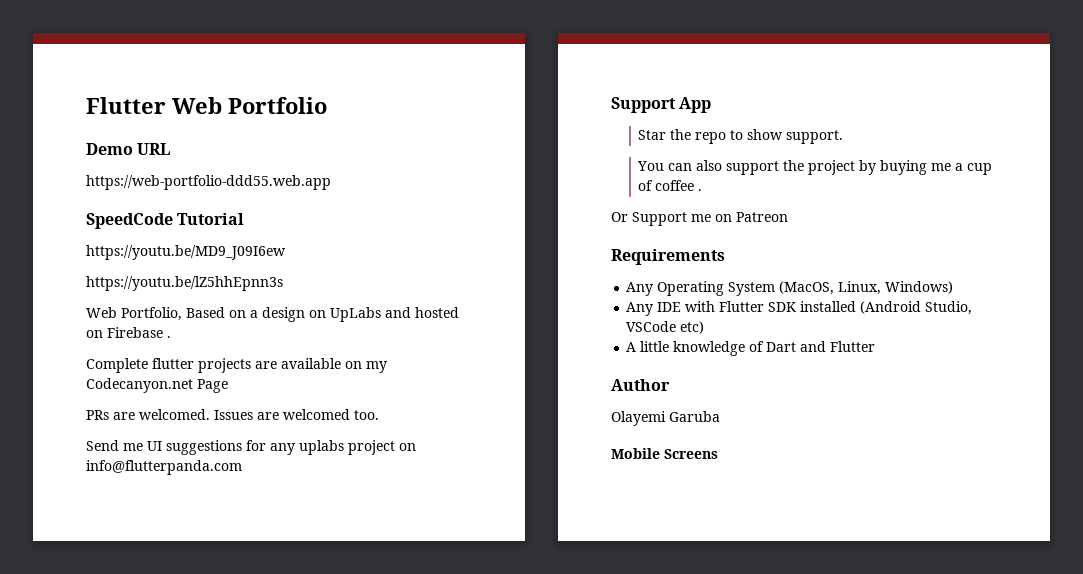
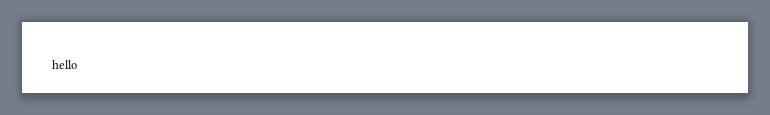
[86,97,327,114] [86,143,171,155] [86,175,331,190] [86,213,245,229] [86,245,286,260] [86,276,283,291] [86,307,459,322] [86,327,171,338] [86,358,387,373] [86,378,228,393] [86,409,379,420] [86,440,416,455] [86,460,242,475] [611,97,712,113] [638,129,844,144] [637,160,993,175] [638,180,703,191] [611,212,788,226] [611,249,725,265] [626,281,954,296] [626,301,973,316] [626,321,705,334] [626,341,876,356] [611,379,670,391] [611,411,720,426] [611,448,718,459] Flutter Web Portfolio // Demo URL // https://web-portfolio-ddd55.web.app // SpeedCode Tutorial // https://youtu.be/MD9_J09I6ew // https://youtu.be/lZ5hhEpnn3s // Web Portfolio, Based on a design on UpLabs and hosted on Firebase . // Complete flutter projects are available on my Codecanyon.net Page // PRs are welcomed. Issues are welcomed too. // Send me UI suggestions for any uplabs project on info@flutterpanda.com // Support App // Star the repo to show support. // You can also support the project by buying me a cup of coffee . // Or Support me on Patreon // Requirements // Any Operating System (MacOS, Linux, Windows) // Any IDE with Flutter SDK installed (Android Studio, VSCode etc) // A little knowledge of Dart and Flutter // Author // Olayemi Garuba // Mobile Screens -> [52,60,77,69] hello

